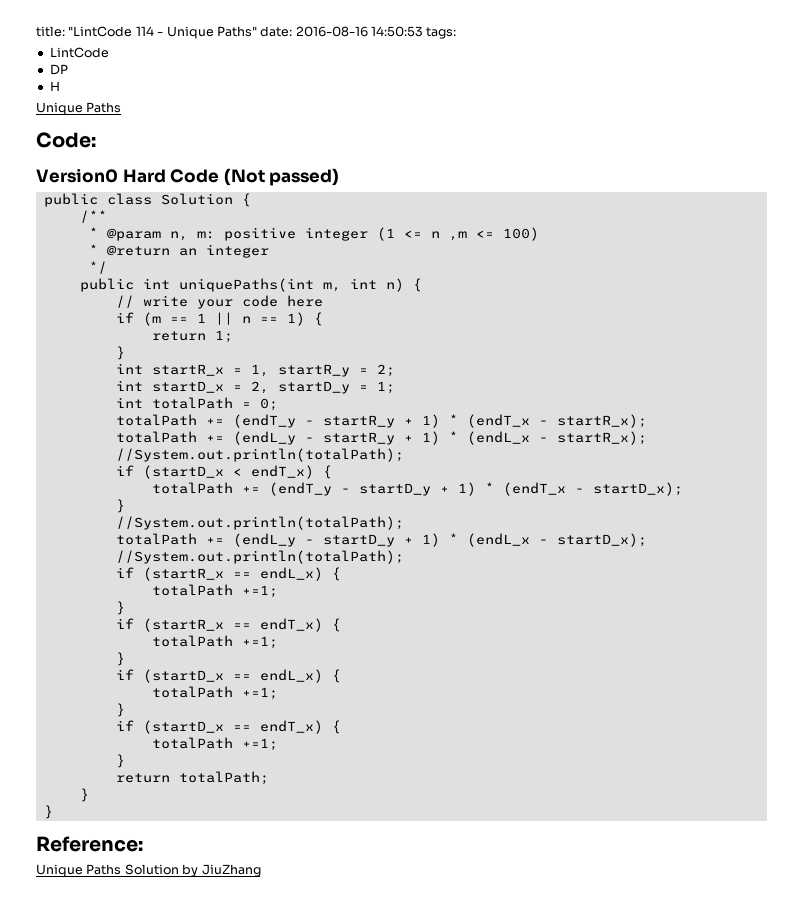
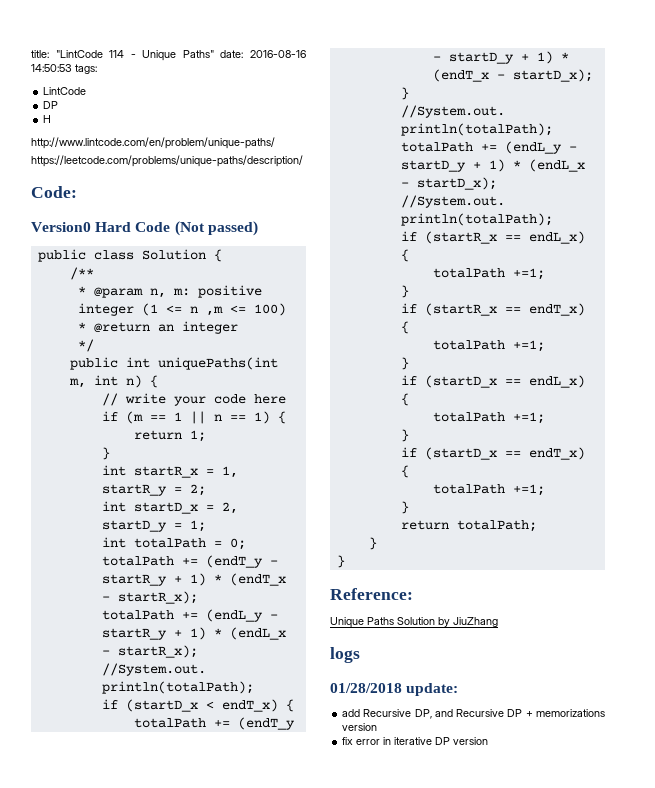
[36,102,122,115] Unique Paths -> [31,137,275,149] [31,155,303,167] http://www.lintcode.com/en/problem/unique-paths/ // https://leetcode.com/problems/unique-paths/description/
(261, 870) none -> [330,647,360,663] [330,683,459,696] [342,709,605,719] [342,723,378,731] [342,737,489,745] // logs // 01/28/2018 update: // add Recursive DP, and Recursive DP + memorizations version // fix error in iterative DP version

